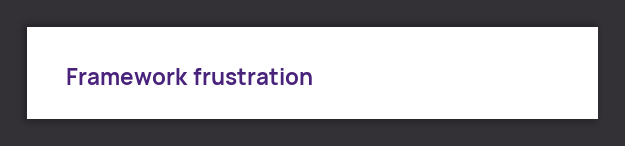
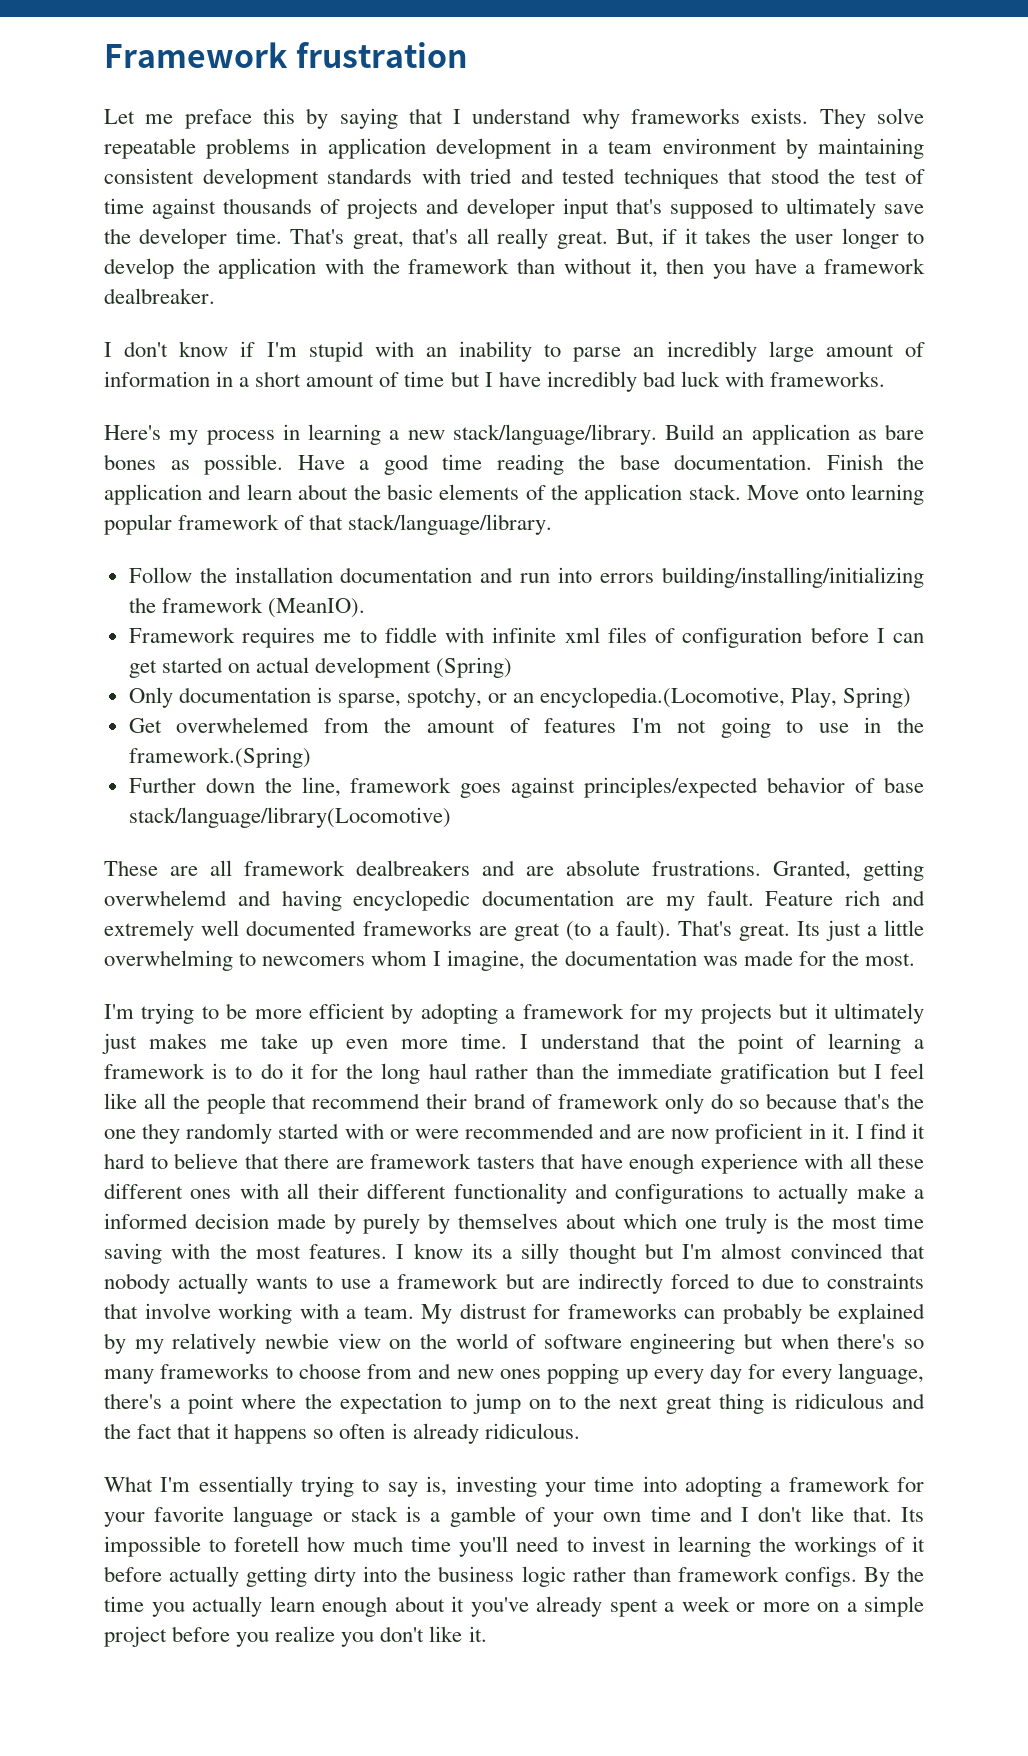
(314, 76) none -> [104,108,924,129] [104,138,924,159] [104,168,925,189] [104,198,925,219] [104,228,924,249] [104,258,926,279] [104,288,215,304] [104,341,925,362] [104,371,886,392] [104,424,924,445] [104,454,924,475] [104,484,924,505] [104,514,553,535] [128,567,924,588] [128,597,365,618] [128,627,924,648] [128,657,513,678] [128,687,912,708] [128,717,924,738] [128,747,311,768] [128,777,924,798] [128,807,451,828] [104,860,924,881] [104,890,925,911] [104,920,924,941] [104,950,915,971] [104,1003,924,1024] [102,1033,924,1054] [104,1063,924,1084] [104,1093,925,1114] [104,1123,925,1144] [104,1153,924,1174] [104,1183,924,1204] [104,1213,925,1234] [104,1243,925,1264] [104,1273,924,1294] [104,1303,925,1324] [104,1333,924,1354] [104,1363,925,1384] [104,1393,925,1414] [104,1423,580,1444] [104,1476,924,1497] [104,1506,925,1527] [104,1536,926,1557] [104,1566,925,1587] [104,1596,924,1617] [104,1626,487,1647] // Let me preface this by saying that I understand why frameworks exists. They solve repeatable problems in application development in a team environment by maintaining consistent development standards with tried and tested techniques that stood the test of time against thousands of projects and developer input that's supposed to ultimately save the developer time. That's great, that's all really great. But, if it takes the user longer to develop the application with the framework than without it, then you have a framework dealbreaker. // I don't know if I'm stupid with an inability to parse an incredibly large amount of information in a short amount of time but I have incredibly bad luck with frameworks. // Here's my process in learning a new stack/language/library. Build an application as bare bones as possible. Have a good time reading the base documentation. Finish the application and learn about the basic elements of the application stack. Move onto learning popular framework of that stack/language/library. // Follow the installation documentation and run into errors building/installing/initializing the framework (MeanIO). // Framework requires me to fiddle with infinite xml files of configuration before I can get started on actual development (Spring) // Only documentation is sparse, spotchy, or an encyclopedia.(Locomotive, Play, Spring) // Get overwhelemed from the amount of features I'm not going to use in the framework.(Spring) // Further down the line, framework goes against principles/expected behavior of base stack/language/library(Locomotive) // These are all framework dealbreakers and are absolute frustrations. Granted, getting overwhelemd and having encyclopedic documentation are my fault. Feature rich and extremely well documented frameworks are great (to a fault). That's great. Its just a little overwhelming to newcomers whom I imagine, the documentation was made for the most. // I'm trying to be more efficient by adopting a framework for my projects but it ultimately just makes me take up even more time. I understand that the point of learning a framework is to do it for the long haul rather than the immediate gratification but I feel like all the people that recommend their brand of framework only do so because that's the one they randomly started with or were recommended and are now proficient in it. I find it hard to believe that there are framework tasters that have enough experience with all these different ones with all their different functionality and configurations to actually make a informed decision made by purely by themselves about which one truly is the most time saving with the most features. I know its a silly thought but I'm almost convinced that nobody actually wants to use a framework but are indirectly forced to due to constraints that involve working with a team. My distrust for frameworks can probably be explained by my relatively newbie view on the world of software engineering but when there's so many frameworks to choose from and new ones popping up every day for every language, there's a point where the expectation to jump on to the next great thing is ridiculous and the fact that it happens so often is already ridiculous. // What I'm essentially trying to say is, investing your time into adopting a framework for your favorite language or stack is a gamble of your own time and I don't like that. Its impossible to foretell how much time you'll need to invest in learning the workings of it before actually getting dirty into the business logic rather than framework configs. By the time you actually learn enough about it you've already spent a week or more on a simple project before you realize you don't like it.

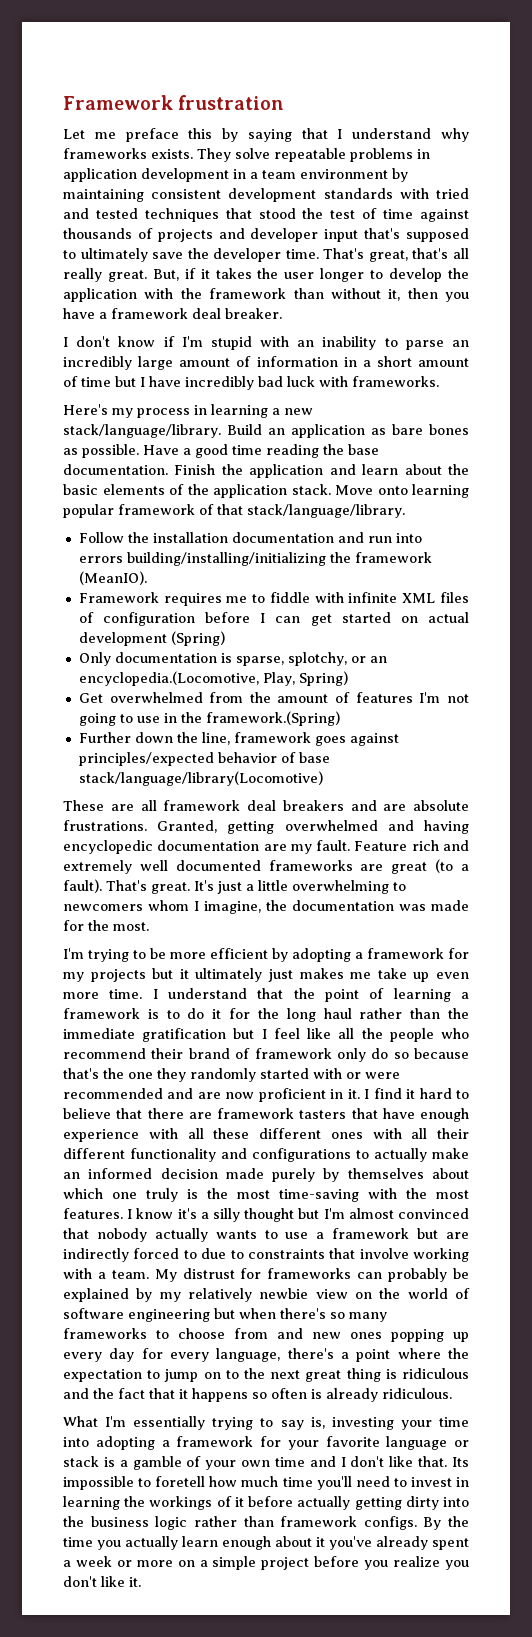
[104,288,215,304] dealbreaker. -> [192,308,282,319] deal breaker.
[564,627,600,643] xml -> [402,593,436,603] XML
[407,687,483,708] spotchy, -> [287,652,347,666] splotchy,
[176,717,310,733] overwhelemed -> [109,692,203,703] overwhelmed
[356,860,470,876] dealbreakers -> [247,800,344,811] deal breakers
[104,890,227,906] overwhelemd -> [284,820,378,831] overwhelmed
[797,921,821,936] Its -> [194,880,214,891] It's
[272,1093,307,1109] that -> [441,1028,470,1039] who
[913,1189,924,1199] a -> [63,1172,80,1179] an
[333,1213,356,1234] by -> (264, 1173) none
[884,1213,925,1229] [104,1243,162,1264] time saving -> [279,1189,359,1202] time-saving
[471,1243,493,1259] its -> [177,1208,197,1219] it's

